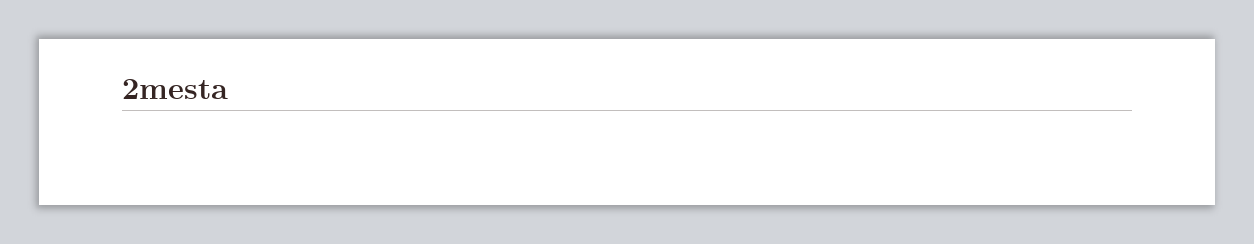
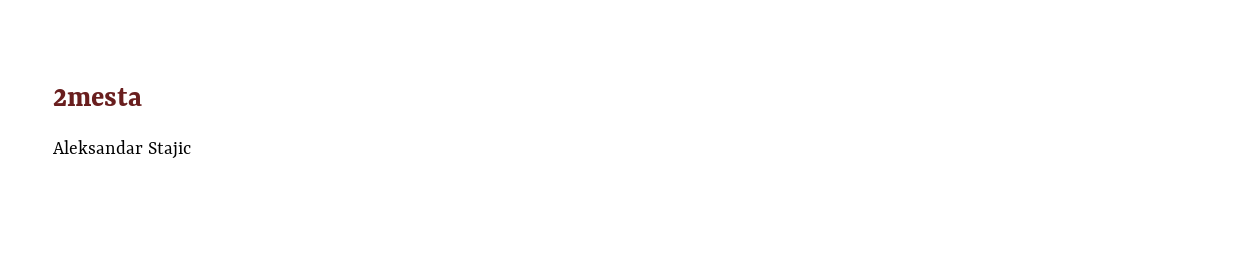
(228, 89) none -> [53,140,192,159] // Aleksandar Stajic

